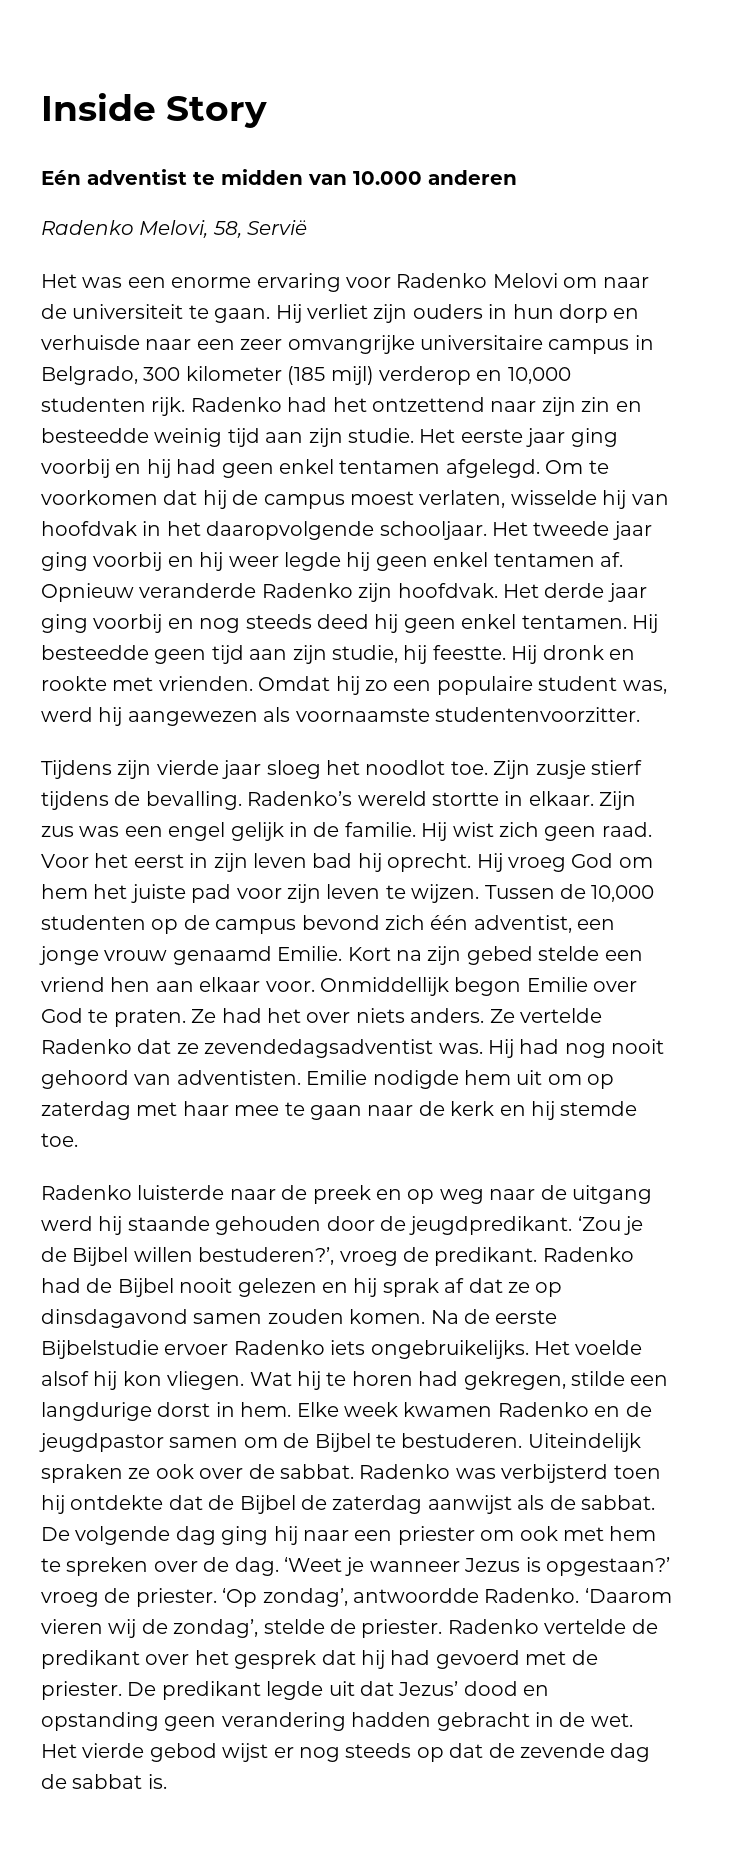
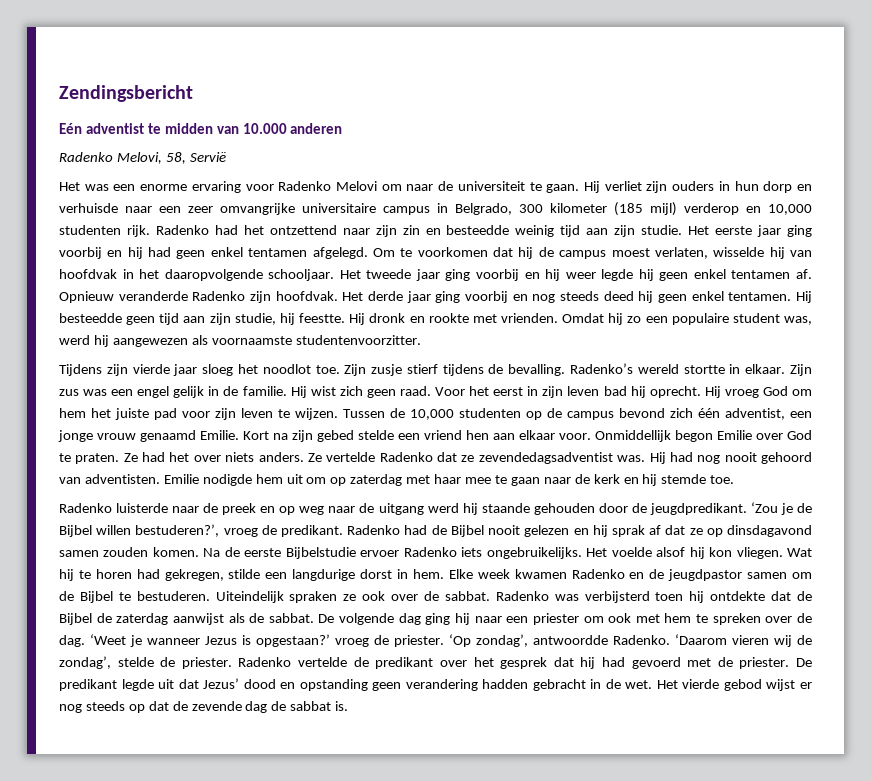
[41,93,267,128] Inside Story -> [59,85,193,102] Zendingsbericht

